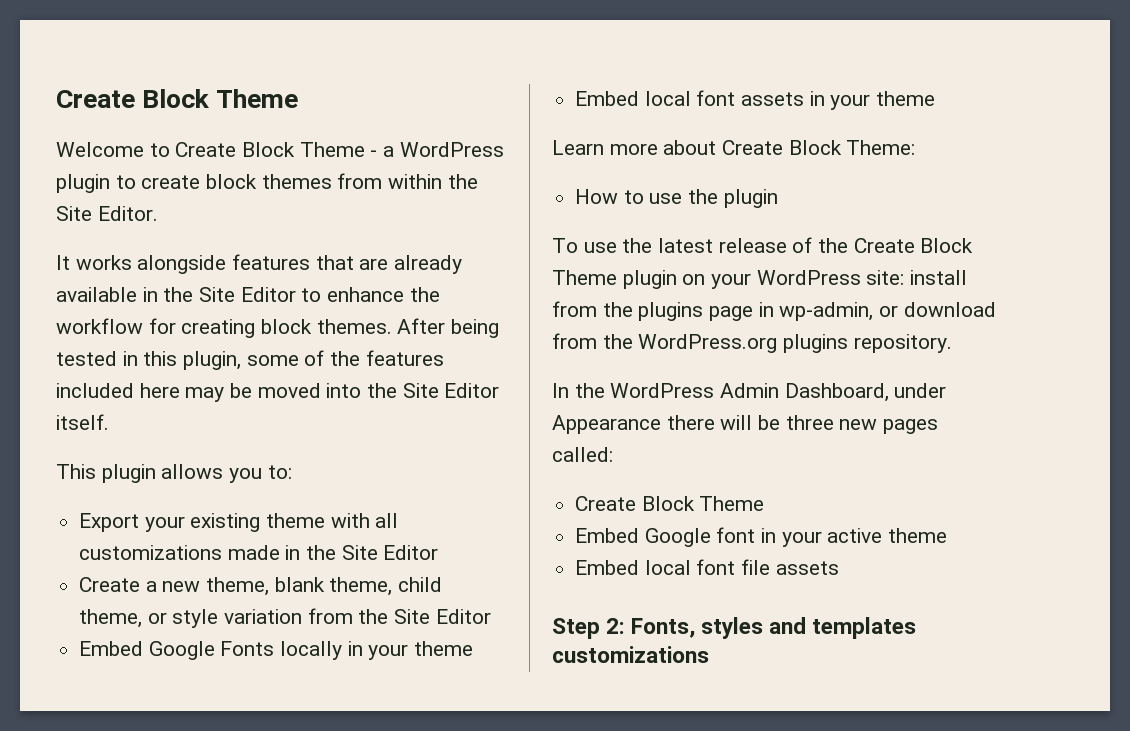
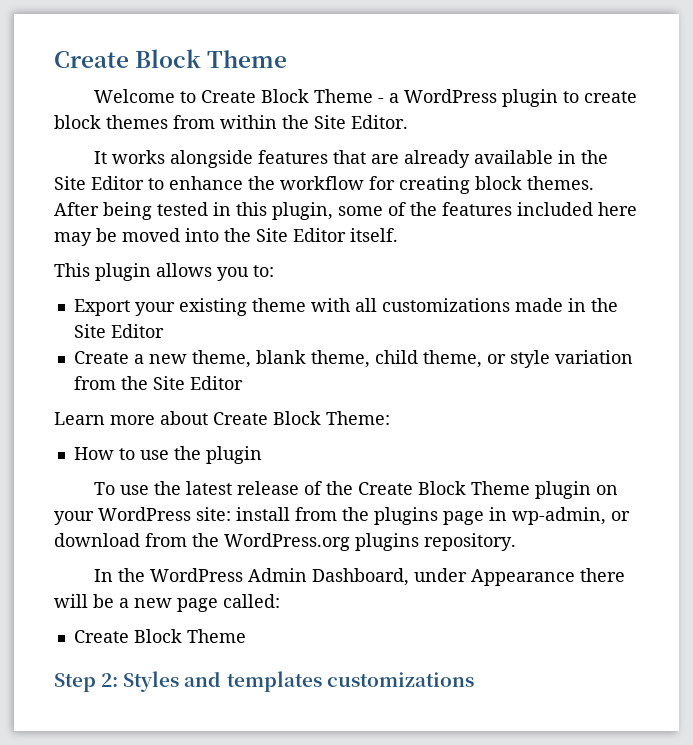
[79,641,474,660] [575,90,936,110] // Embed Google Fonts locally in your theme // Embed local font assets in your theme -> (243, 383) none
[785,415,939,434] three new pages -> [119,598,218,612] a new page
[575,527,948,547] [575,559,839,575] // Embed Google font in your active theme // Embed local font file assets -> (246, 636) none
[631,617,764,639] Fonts, styles -> [123,671,180,692] Styles

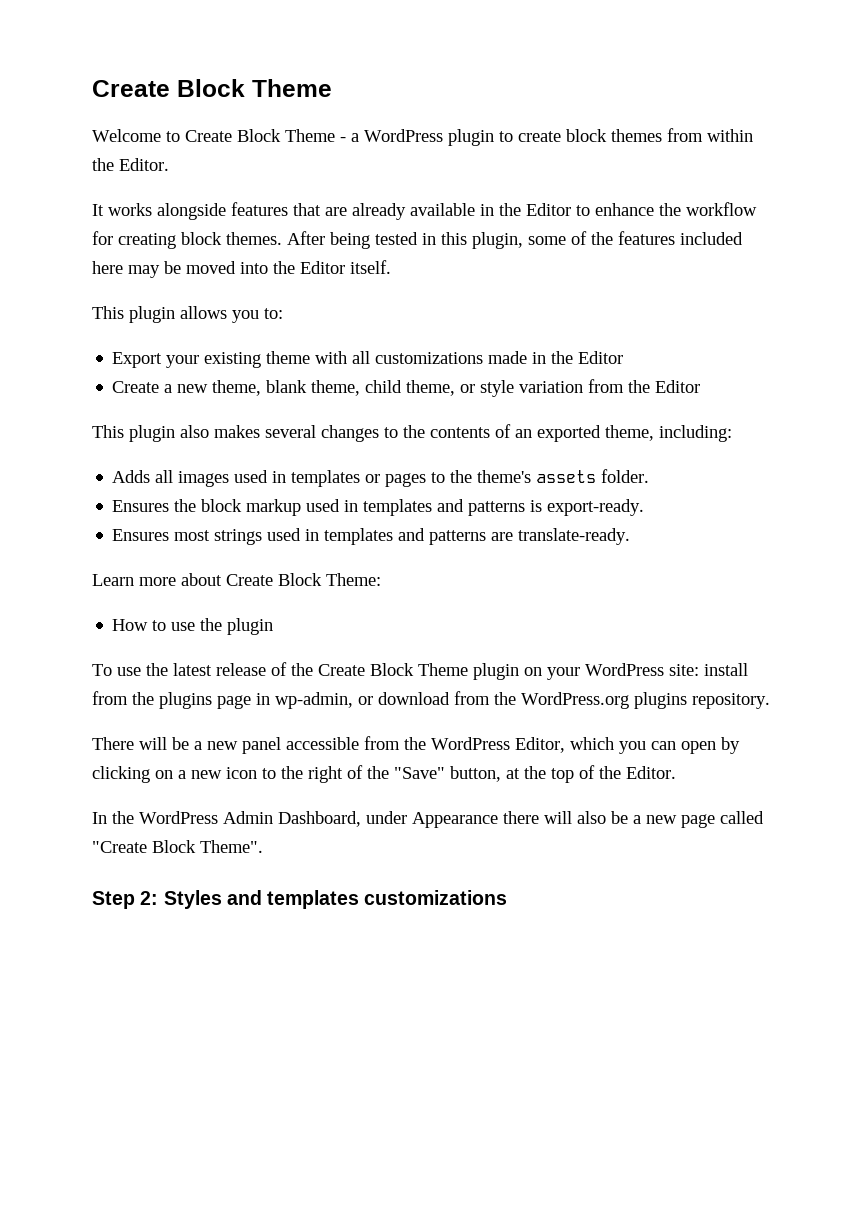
[314,115,346,129] Site -> (114, 164) none
[54,176,86,190] Site -> (521, 209) none
[256,228,288,242] Site -> (295, 267) none
[73,324,106,338] Site -> (574, 357) none
[152,376,243,390] Site Editor -> [655,380,701,393] [92,424,732,442] [112,469,650,487] [112,499,645,516] [112,528,631,545] Editor // This plugin also makes several changes to the contents of an exported theme, including: // Adds all images used in templates or pages to the theme's assets folder. // Ensures the block markup used in templates and patterns is export-ready. // Ensures most strings used in templates and patterns are translate-ready.
(516, 542) none -> [92,736,740,754] [92,765,676,783] // There will be a new panel accessible from the WordPress Editor, which you can open by clicking on a new icon to the right of the "Save" button, at the top of the Editor.
(88, 601) none -> [577,811,606,824] also
[223,594,280,608] [73,629,246,643] called: // Create Block Theme -> [720,811,764,824] [92,840,263,853] called "Create Block Theme".

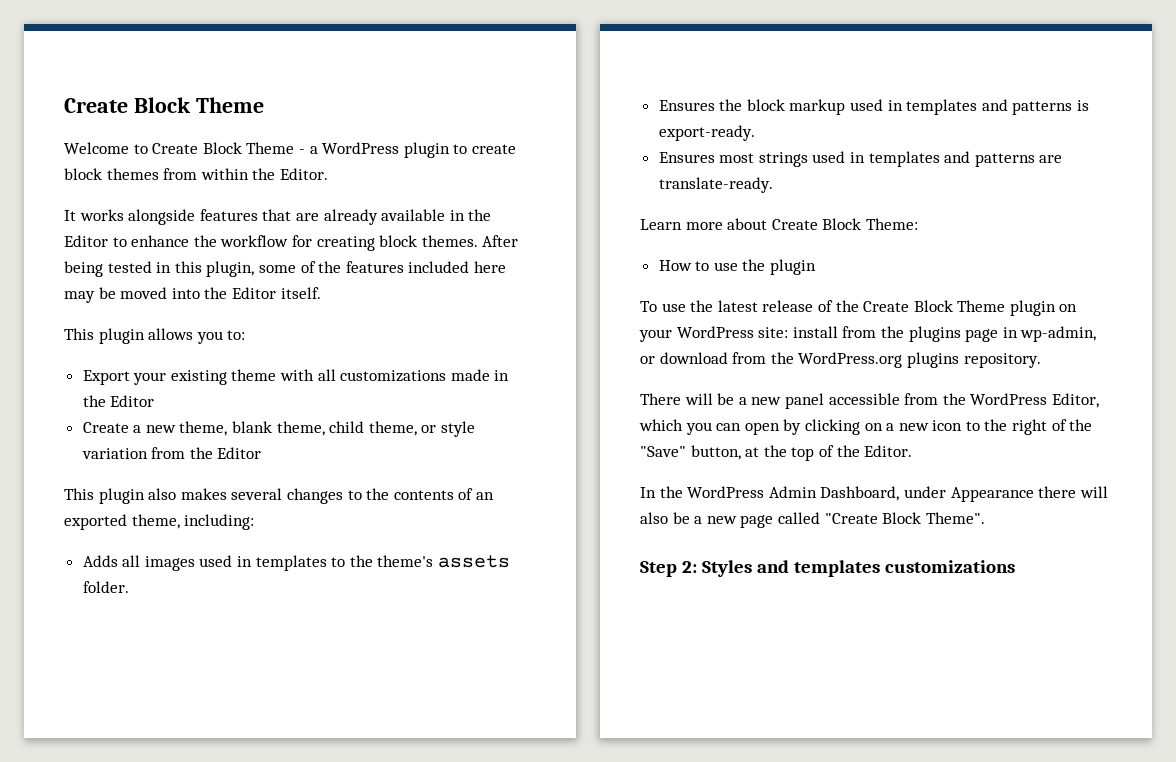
[365,473,427,487] or pages -> (327, 563) none

